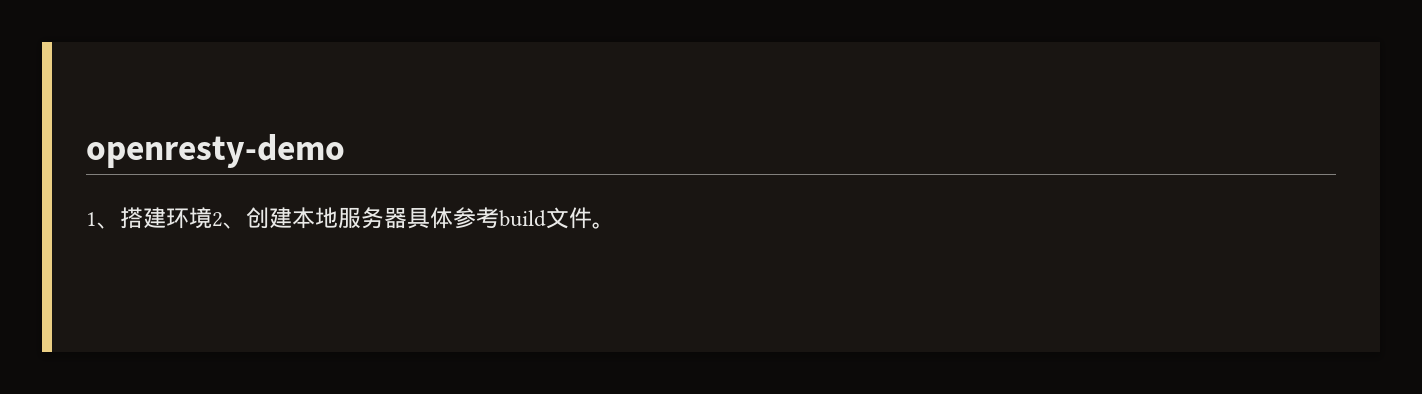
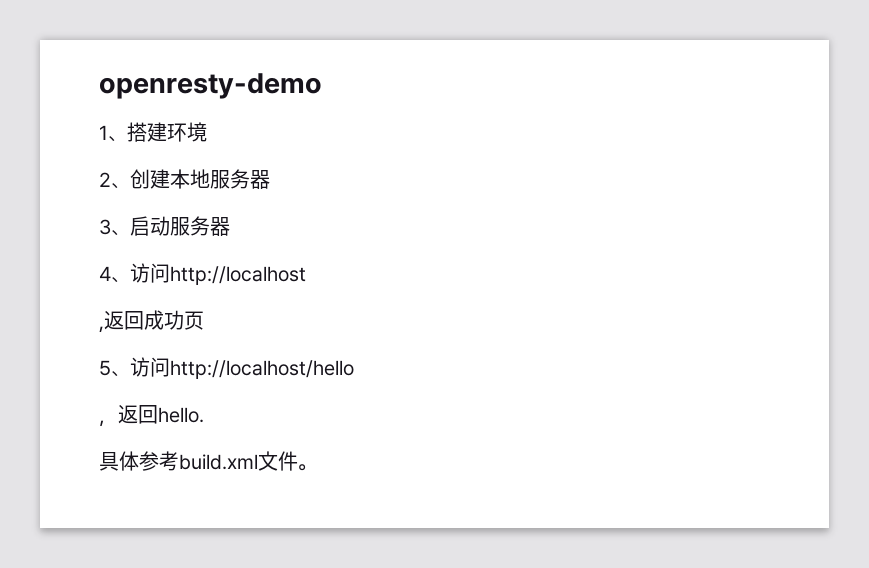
(212, 218) none -> (207, 132) //
(407, 218) none -> [99,216,230,236] [99,263,306,285] [99,310,204,333] [99,357,354,379] [99,405,204,427] // 3、启动服务器 // 4、访问http://localhost // ,返回成功页 // 5、访问http://localhost/hello // ，返回hello. //
[499,210,546,227] build -> [179,454,258,470] build.xml

